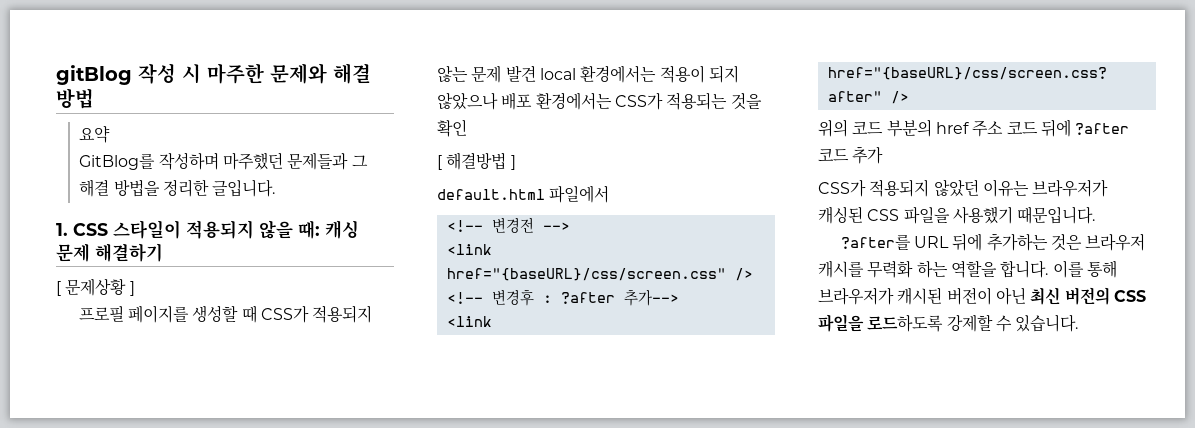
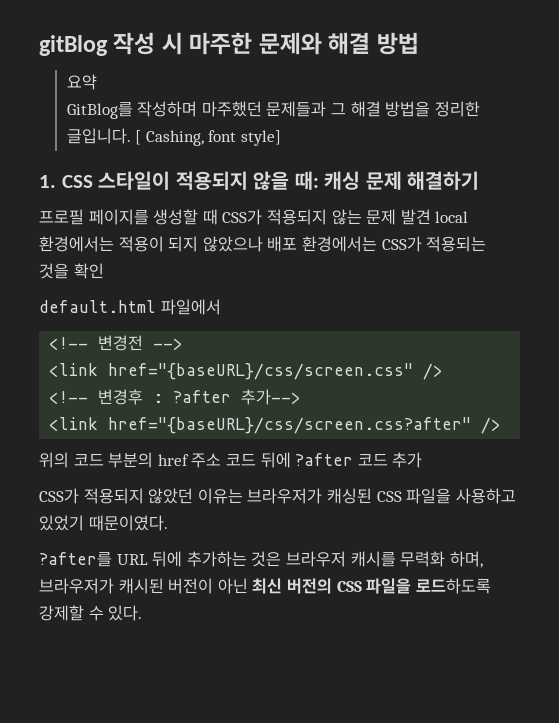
(276, 188) none -> [135,130,282,146] [ Cashing, font style]
[56,278,135,296] // [ 문제상황 ] -> (480, 180) none
[437,152,516,170] // [ 해결방법 ] -> (104, 271) none
[952,206,1096,224] 사용했기 때문입니다. -> [455,488,516,504] [39,515,168,531] 사용하고 있었기 때문이였다.
[916,260,1117,278] 하는 역할을 합니다. 이를 통해 -> [449,551,483,568] 하며,
[1015,314,1079,332] 있습니다. -> [108,605,143,621] 있다.

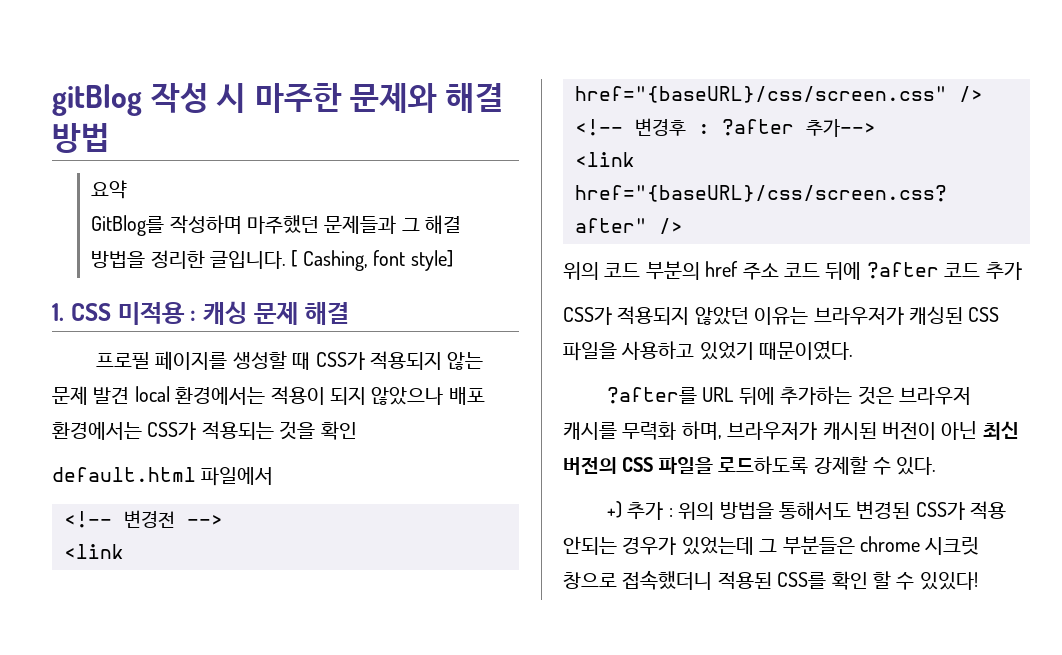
[98,171,319,190] 스타일이 적용되지 않을 때: -> [117,302,197,325] 미적용 :
[407,171,480,190] 해결하기 -> [304,302,349,325] 해결
(143, 613) none -> [607,501,1007,520] [563,536,980,555] [563,570,978,590] // +) 추가 : 위의 방법을 통해서도 변경된 CSS가 적용 안되는 경우가 있었는데 그 부분들은 chrome 시크릿 창으로 접속했더니 적용된 CSS를 확인 할 수 있있다!

